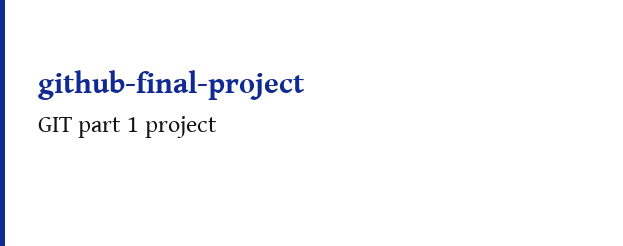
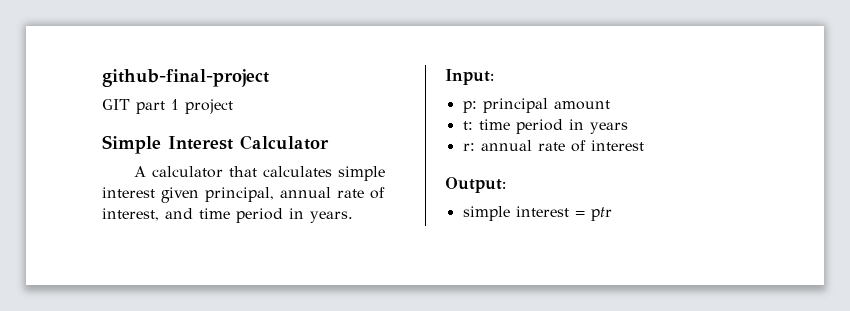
(218, 127) none -> [102,135,329,154] [134,166,386,181] [102,187,385,203] [102,208,353,223] [445,69,494,85] [462,98,610,113] [462,119,628,134] [462,140,644,152] [445,177,506,193] [462,206,612,221] // Simple Interest Calculator // A calculator that calculates simple interest given principal, annual rate of interest, and time period in years. // Input: // p: principal amount // t: time period in years // r: annual rate of interest // Output: // simple interest = ptr

